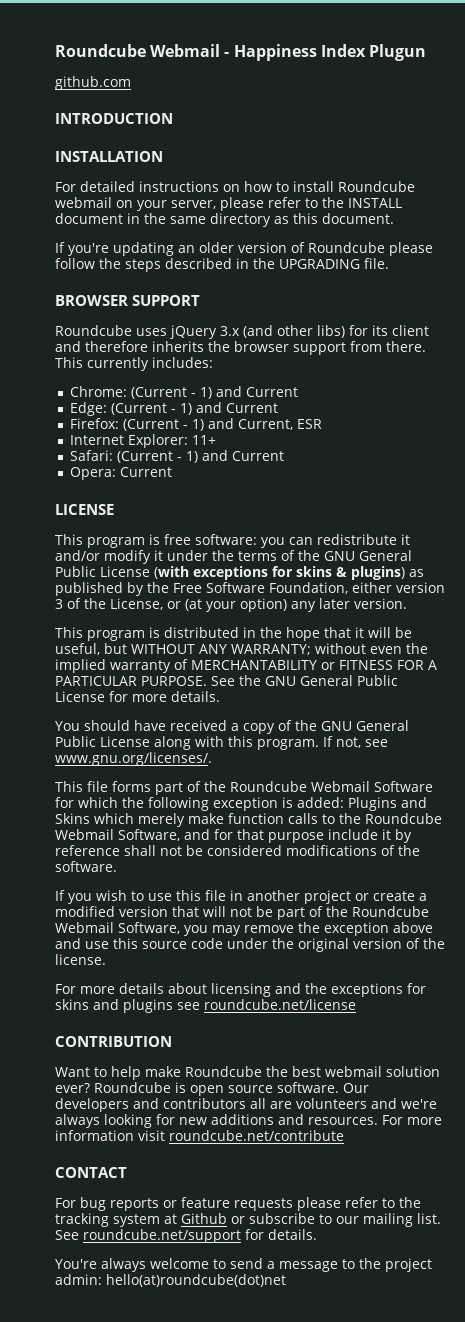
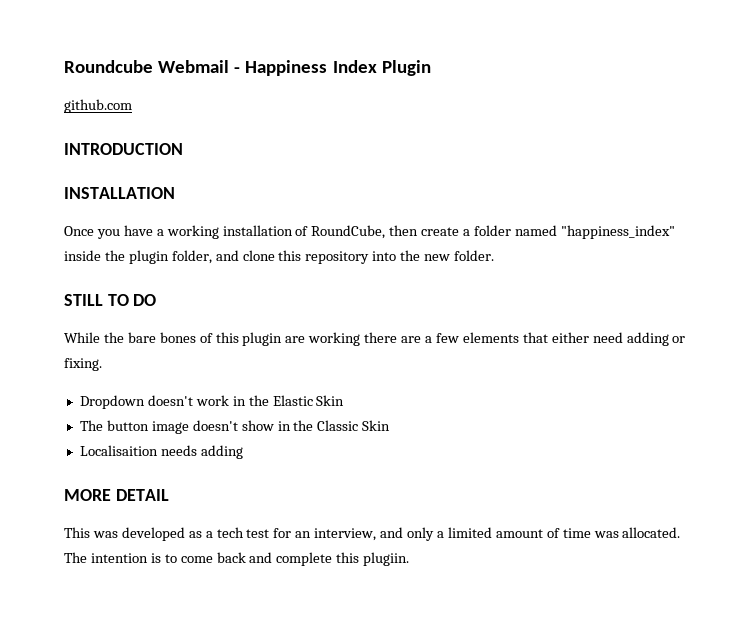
[368,44,426,61] Plugun -> [381,60,431,76] Plugin
[55,181,415,192] [55,197,402,211] [55,213,394,227] [55,242,433,256] [55,258,389,272] [55,295,201,306] [55,325,429,339] [55,341,426,355] [55,357,213,371] [69,386,298,399] [69,402,278,416] [69,418,322,431] [69,434,216,448] [69,450,284,463] [69,467,172,480] [55,504,114,515] [55,534,410,548] [55,550,412,564] [55,566,424,580] [55,582,445,596] [55,598,407,612] [55,627,412,641] [55,643,428,655] [55,659,437,673] [55,675,398,686] [55,691,220,702] [55,720,409,734] [55,736,388,750] [55,752,212,766] [55,781,433,795] [55,797,427,811] [55,813,442,827] [55,829,412,843] [55,845,420,856] [55,861,117,872] [55,890,427,904] [55,906,429,920] [55,922,433,936] [55,938,445,952] [55,954,106,965] [55,983,426,997] [55,999,356,1013] [55,1036,172,1047] [55,1066,440,1080] [55,1082,369,1096] [55,1098,437,1112] [55,1114,442,1128] [55,1130,344,1141] [55,1167,127,1178] [55,1197,421,1211] [55,1213,441,1227] [55,1229,317,1243] [55,1258,432,1272] [55,1274,286,1287] For detailed instructions on how to install Roundcube webmail on your server, please refer to the INSTALL document in the same directory as this document. // If you're updating an older version of Roundcube please follow the steps described in the UPGRADING file. // BROWSER SUPPORT // Roundcube uses jQuery 3.x (and other libs) for its client and therefore inherits the browser support from there. This currently includes: // Chrome: (Current - 1) and Current // Edge: (Current - 1) and Current // Firefox: (Current - 1) and Current, ESR // Internet Explorer: 11+ // Safari: (Current - 1) and Current // Opera: Current // LICENSE // This program is free software: you can redistribute it and/or modify it under the terms of the GNU General Public License (with exceptions for skins & plugins) as published by the Free Software Foundation, either version 3 of the License, or (at your option) any later version. // This program is distributed in the hope that it will be useful, but WITHOUT ANY WARRANTY; without even the implied warranty of MERCHANTABILITY or FITNESS FOR A PARTICULAR PURPOSE. See the GNU General Public License for more details. // You should have received a copy of the GNU General Public License along with this program. If not, see www.gnu.org/licenses/. // This file forms part of the Roundcube Webmail Software for which the following exception is added: Plugins and Skins which merely make function calls to the Roundcube Webmail Software, and for that purpose include it by reference shall not be considered modifications of the software. // If you wish to use this file in another project or create a modified version that will not be part of the Roundcube Webmail Software, you may remove the exception above and use this source code under the original version of the license. // For more details about licensing and the exceptions for skins and plugins see roundcube.net/license // CONTRIBUTION // Want to help make Roundcube the best webmail solution ever? Roundcube is open source software. Our developers and contributors all are volunteers and we're always looking for new additions and resources. For more information visit roundcube.net/contribute // CONTACT // For bug reports or feature requests please refer to the tracking system at Github or subscribe to our mailing list. See roundcube.net/support for details. // You're always welcome to send a message to the project admin: hello(at)roundcube(dot)net -> [64,225,675,239] [64,250,495,264] [64,294,157,306] [64,332,686,346] [64,358,102,371] [79,395,345,409] [79,420,391,434] [79,445,243,459] [64,489,169,501] [64,527,681,541] [64,552,410,566] Once you have a working installation of RoundCube, then create a folder named "happiness_index" inside the plugin folder, and clone this repository into the new folder. // STILL TO DO // While the bare bones of this plugin are working there are a few elements that either need adding or fixing. // Dropdown doesn't work in the Elastic Skin // The button image doesn't show in the Classic Skin // Localisaition needs adding // MORE DETAIL // This was developed as a tech test for an interview, and only a limited amount of time was allocated. The intention is to come back and complete this plugiin.

